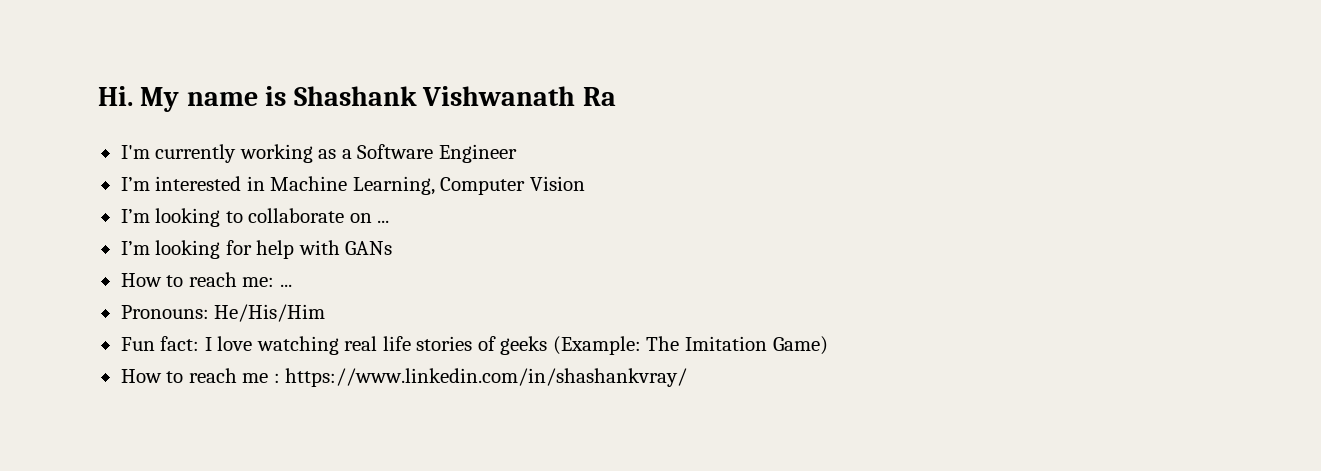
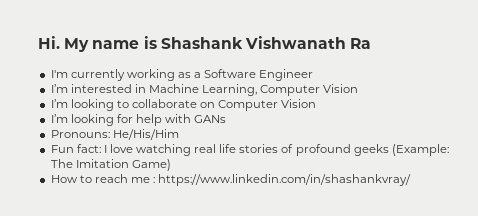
[377,220,390,223] ... -> [218,99,317,111] Computer Vision
[120,272,292,287] // How to reach me: ... -> (227, 119) none
(496, 343) none -> [295,144,351,156] profound

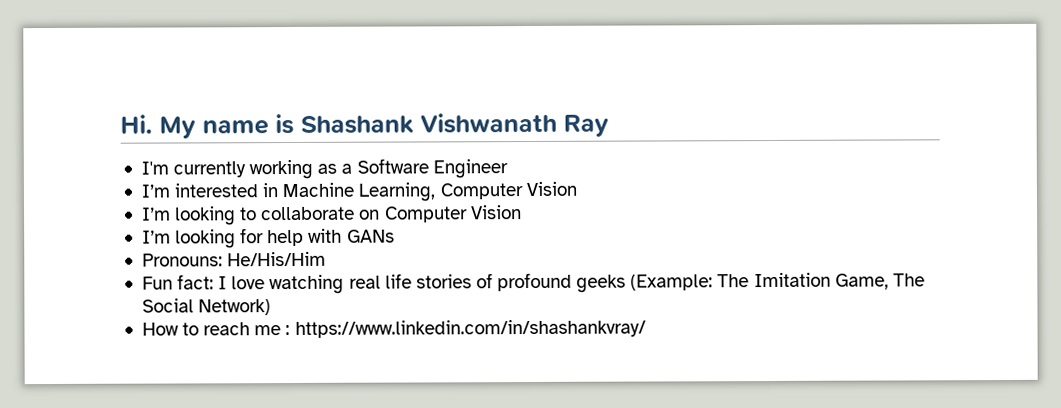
[350,38,372,49] Ra -> [563,114,609,137] Ray
[131,159,171,171] Game) -> [834,273,925,290] [141,298,272,316] Game, The Social Network)

